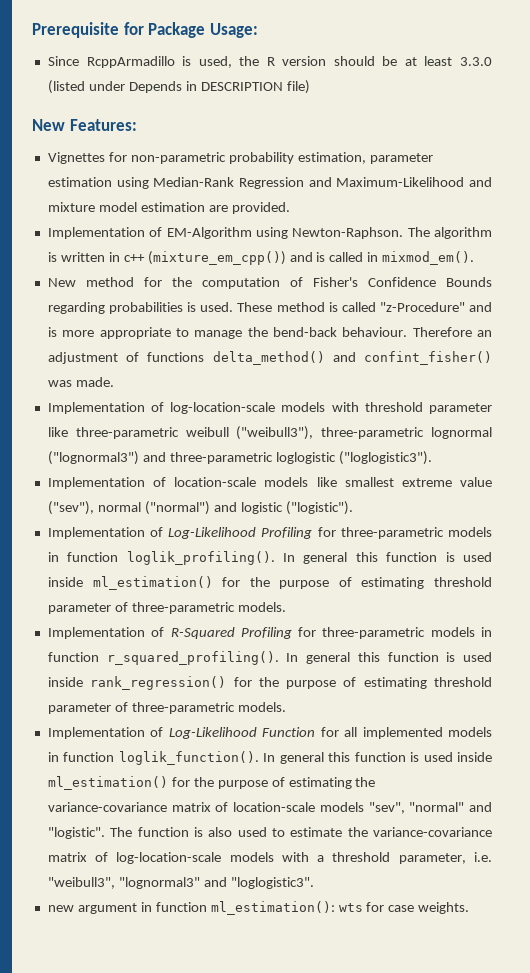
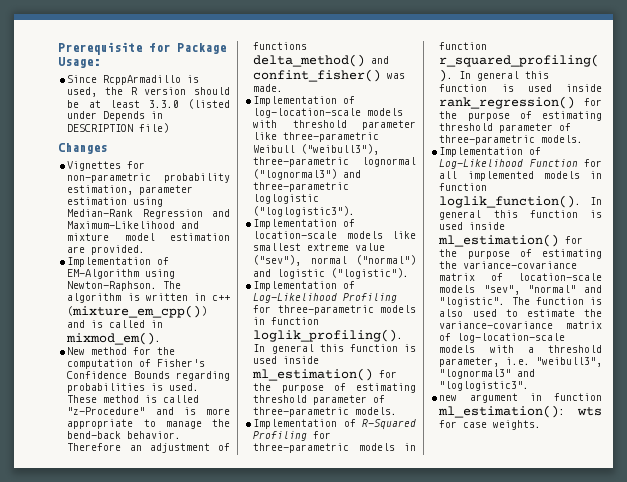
[32,119,137,131] New Features: -> [58,143,107,154] Changes
[342,327,408,337] behaviour. -> [127,431,182,439] behavior.
[185,427,229,437] weibull -> [253,145,296,153] Weibull

